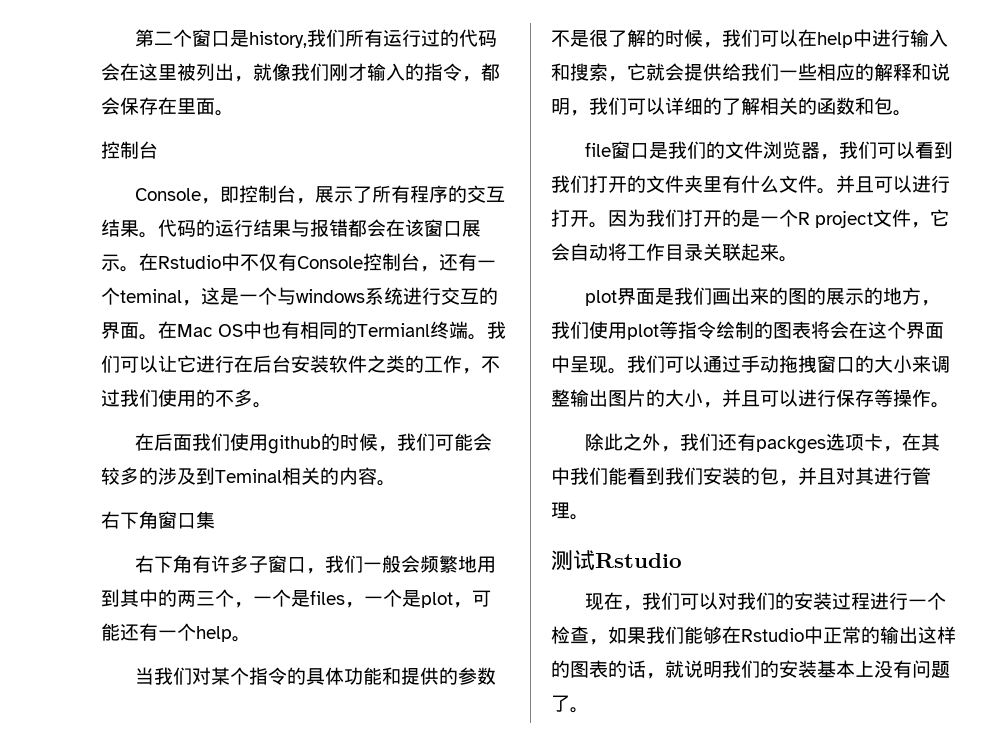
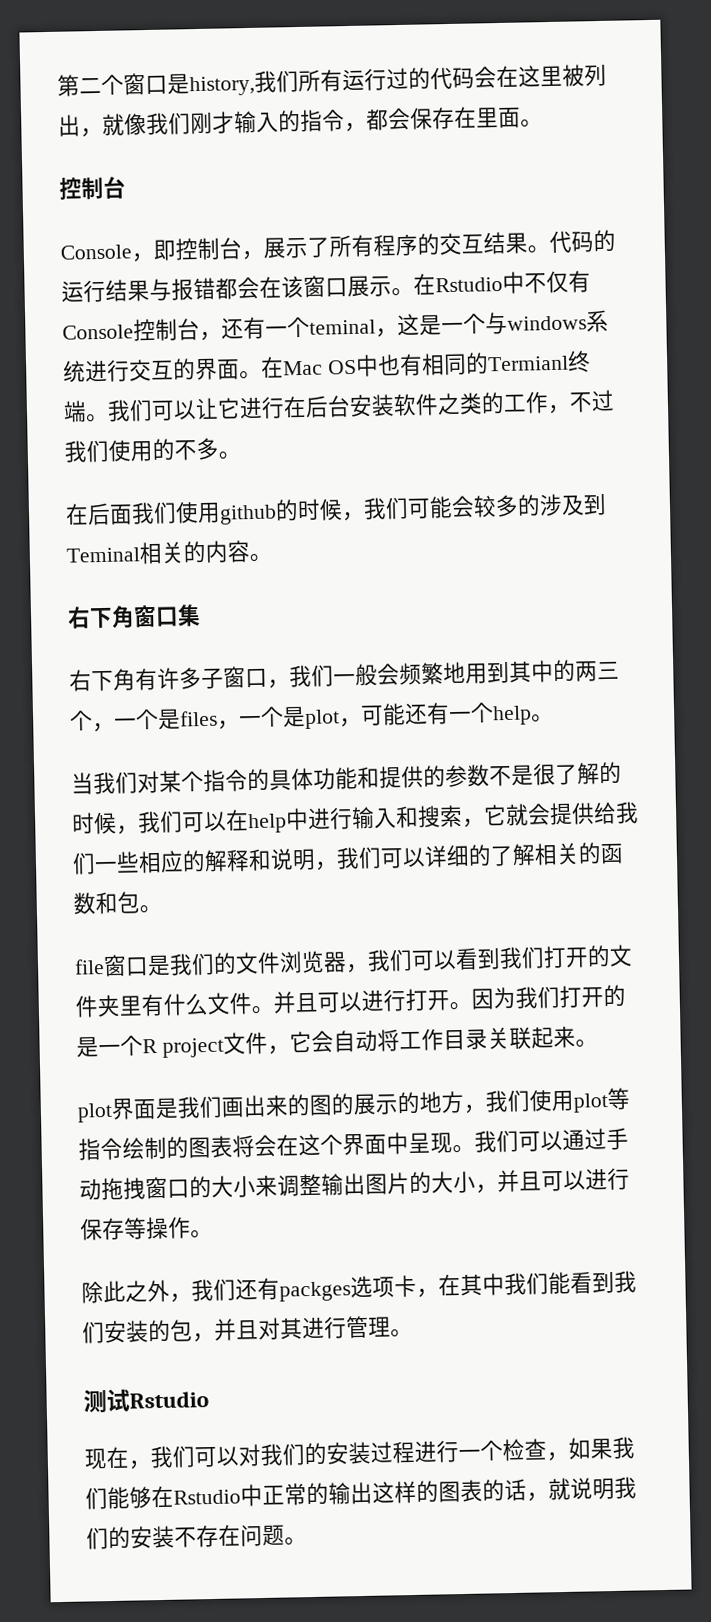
[817,660,950,678] [551,695,570,712] 基本上没有问题了 -> [174,1523,285,1548] 不存在问题

